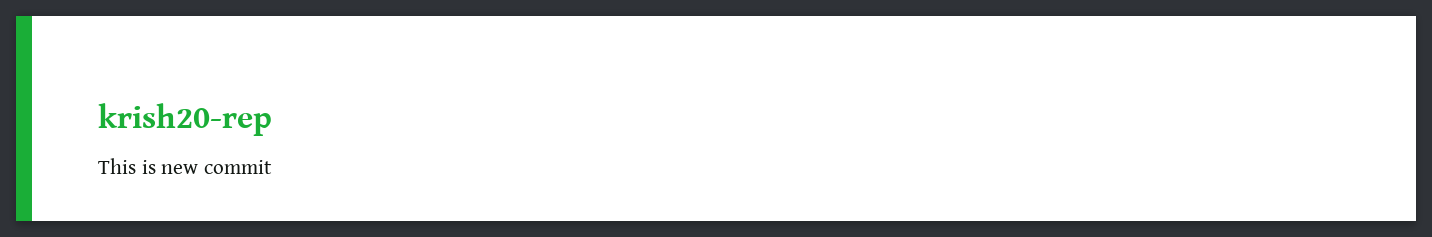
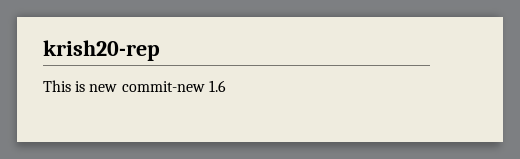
[204,160,273,174] commit -> [121,80,226,92] commit-new 1.6

